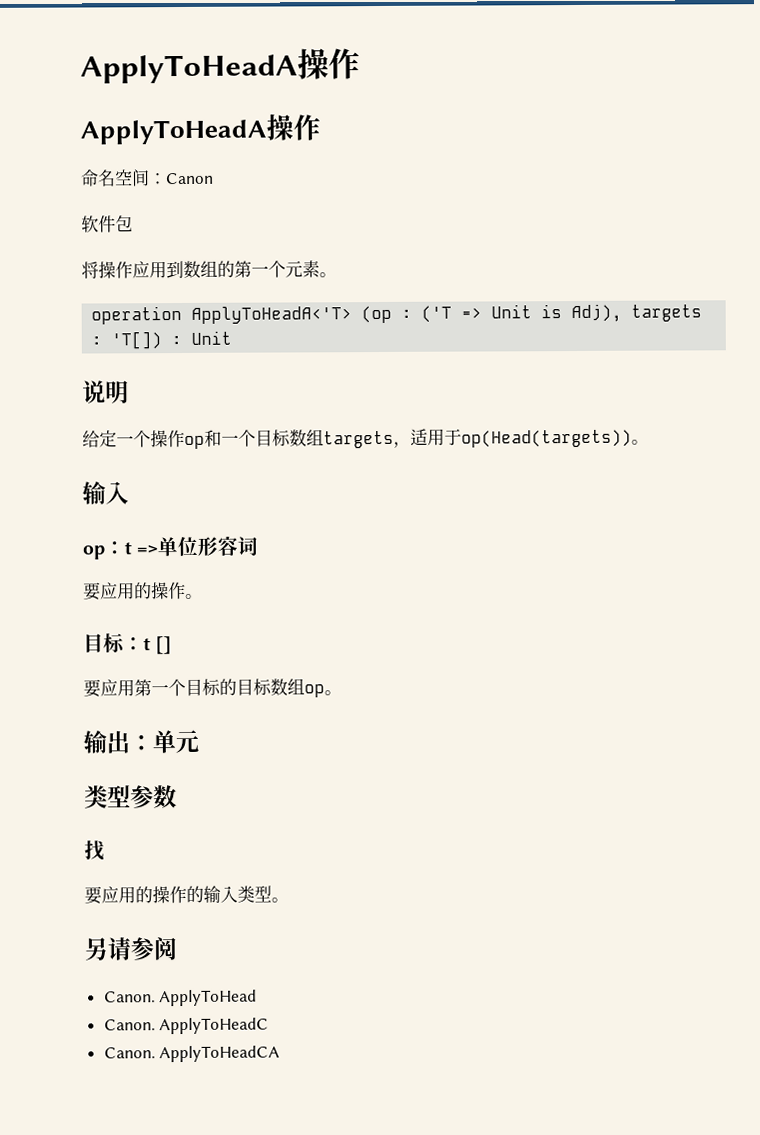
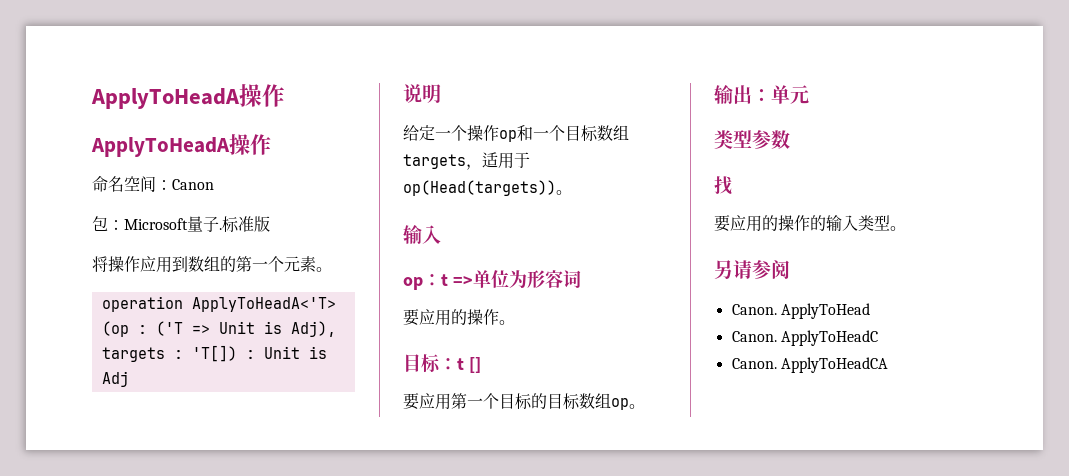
[81,215,116,233] 软件 -> (214, 184) none
(133, 224) none -> [108,216,270,233] ：Microsoft量子.标准版
(233, 337) none -> [308,346,327,359] [101,371,129,387] is Adj
(199, 546) none -> [508,270,527,288] 为

